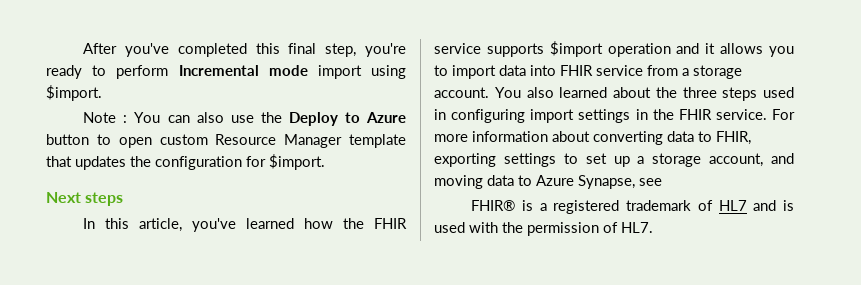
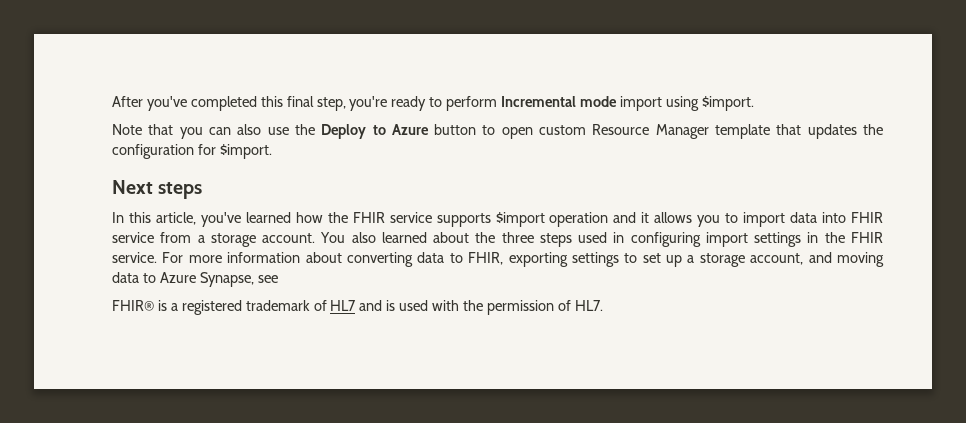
[123,112,161,123] : You -> [148,124,203,139] that you

